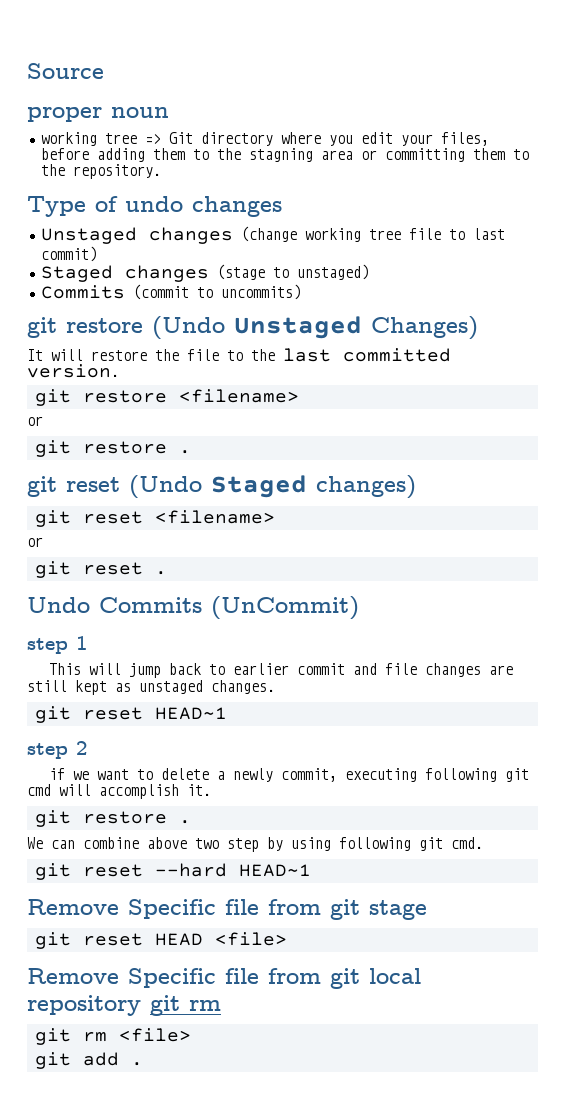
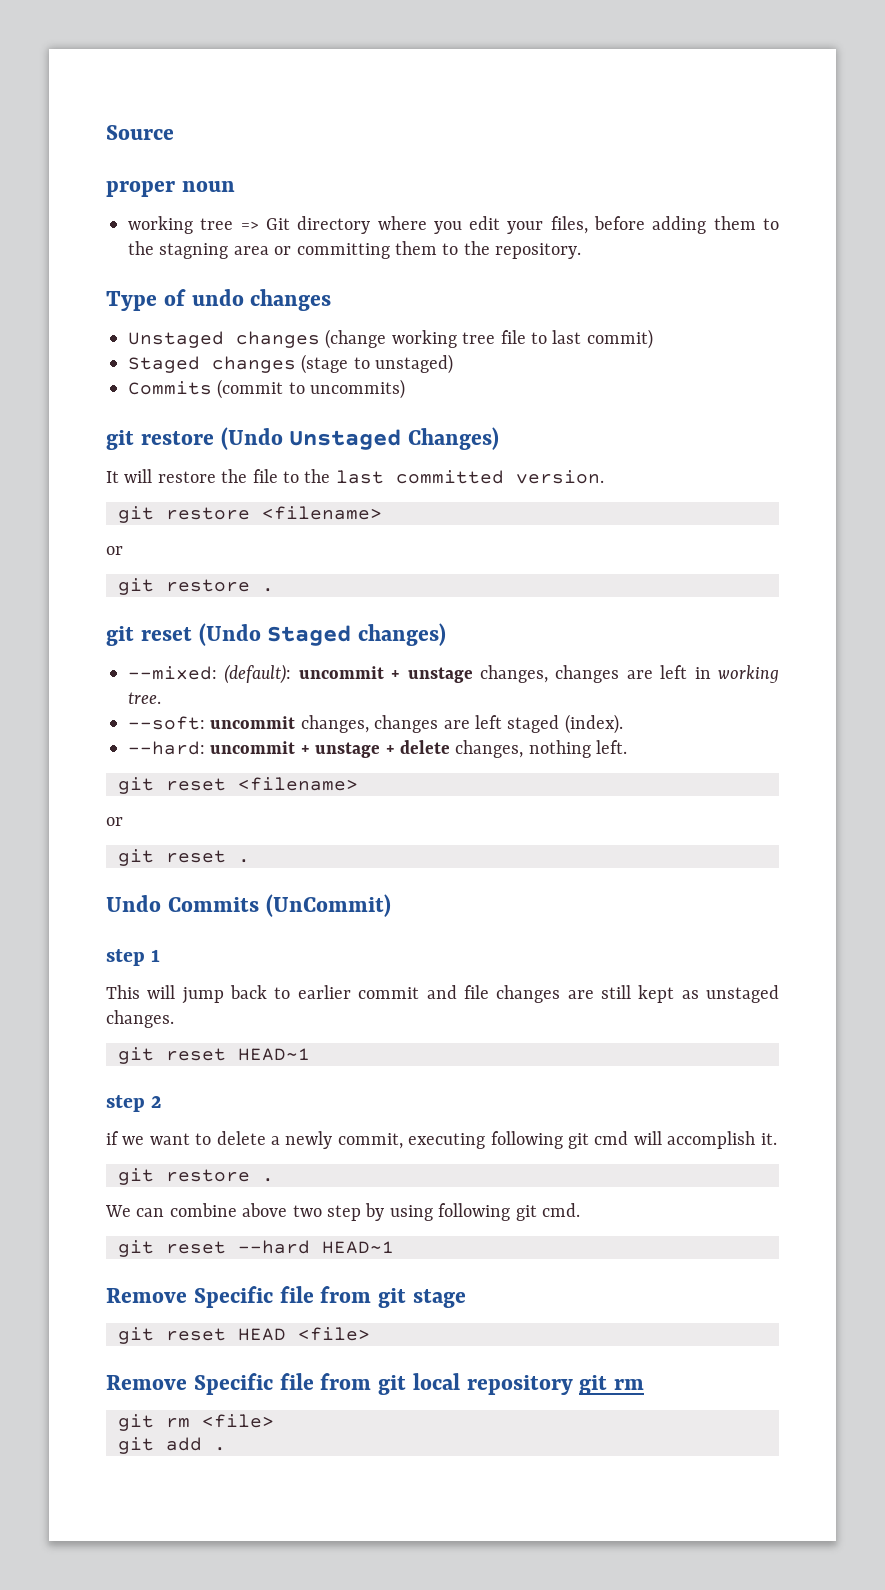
(416, 487) none -> [128,664,779,684] [128,692,161,704] [128,714,623,734] [128,740,628,758] // --mixed: (default): uncommit + unstage changes, changes are left in working tree. // --soft: uncommit changes, changes are left staged (index). // --hard: uncommit + unstage + delete changes, nothing left.

